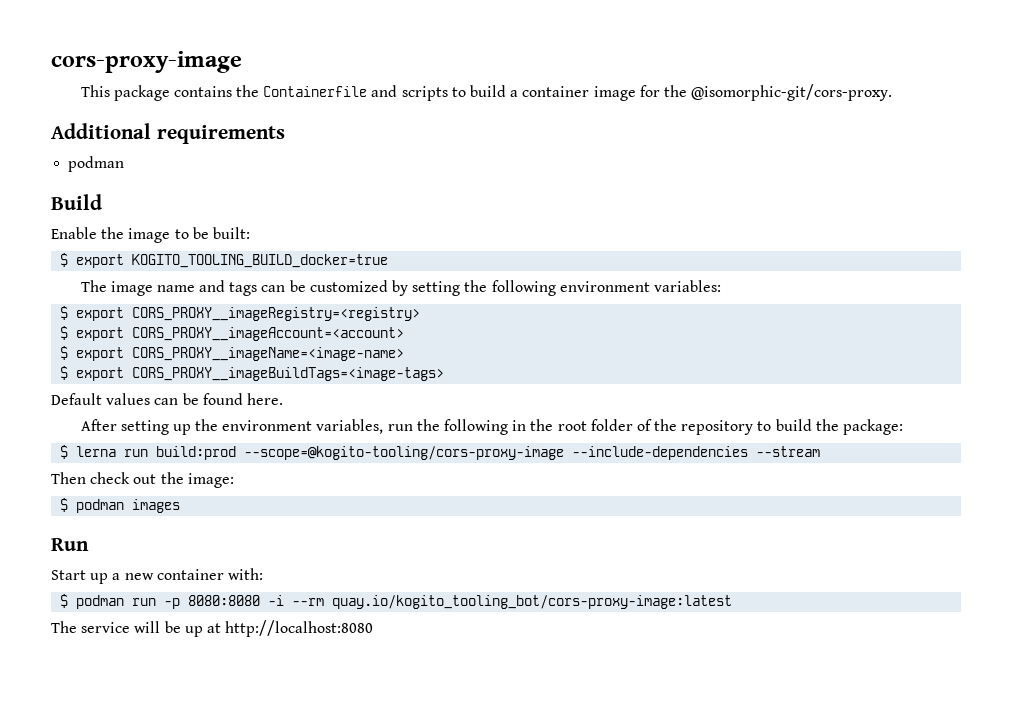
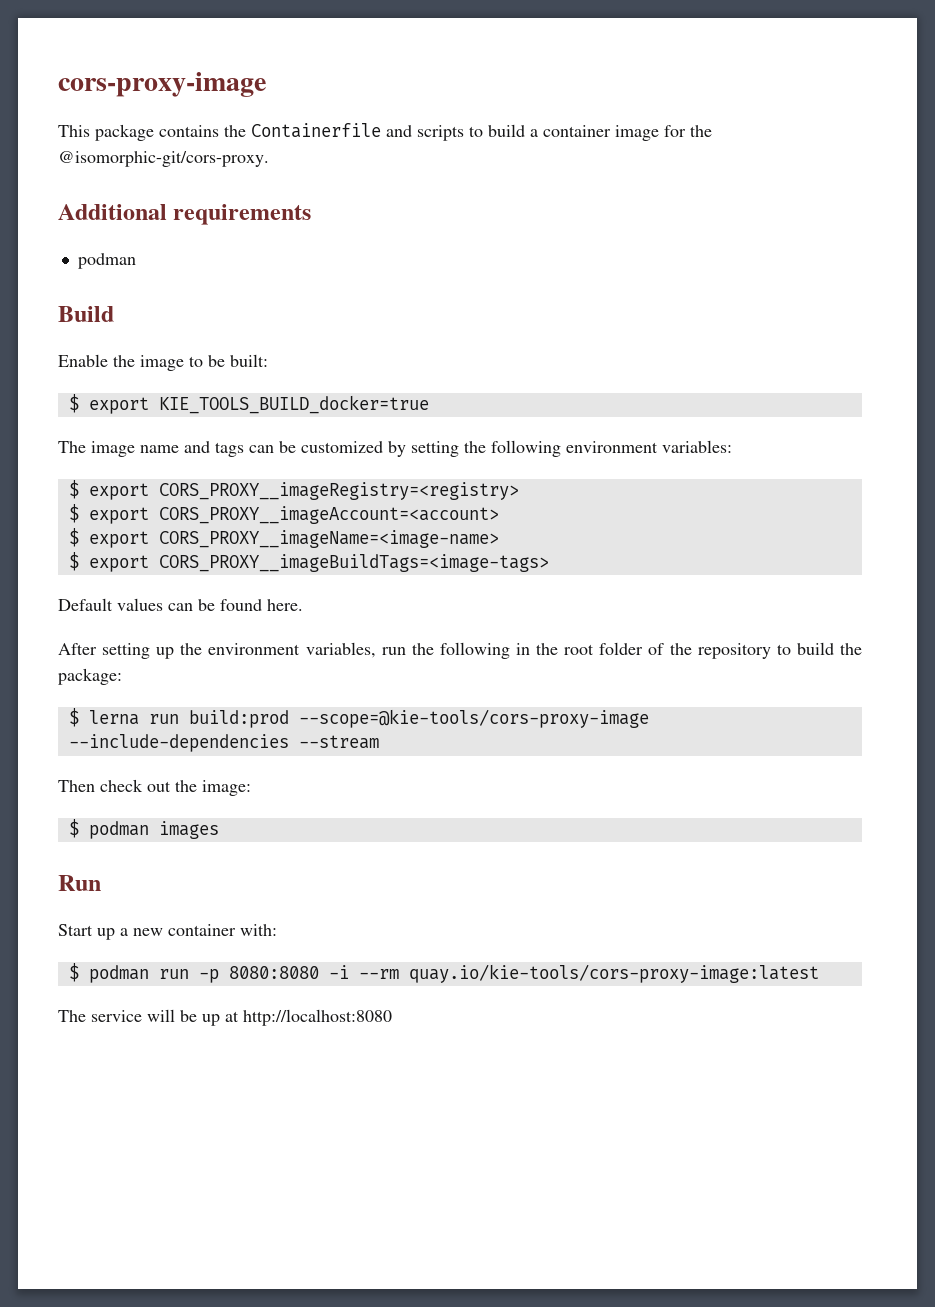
[132,254,389,268] KOGITO_TOOLING_BUILD_docker=true -> [158,395,429,414] KIE_TOOLS_BUILD_docker=true
[244,446,565,460] --scope=@kogito-tooling/cors-proxy-image -> [298,709,649,728] --scope=@kie-tools/cors-proxy-image
[332,595,733,609] quay.io/kogito_tooling_bot/cors-proxy-image:latest -> [408,964,819,983] quay.io/kie-tools/cors-proxy-image:latest

